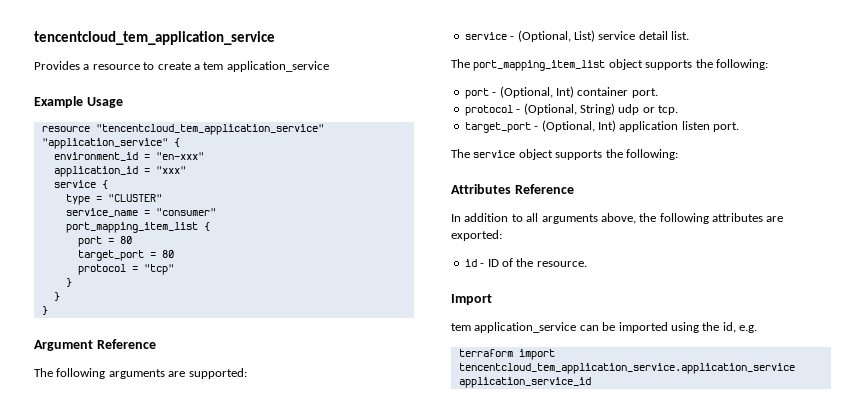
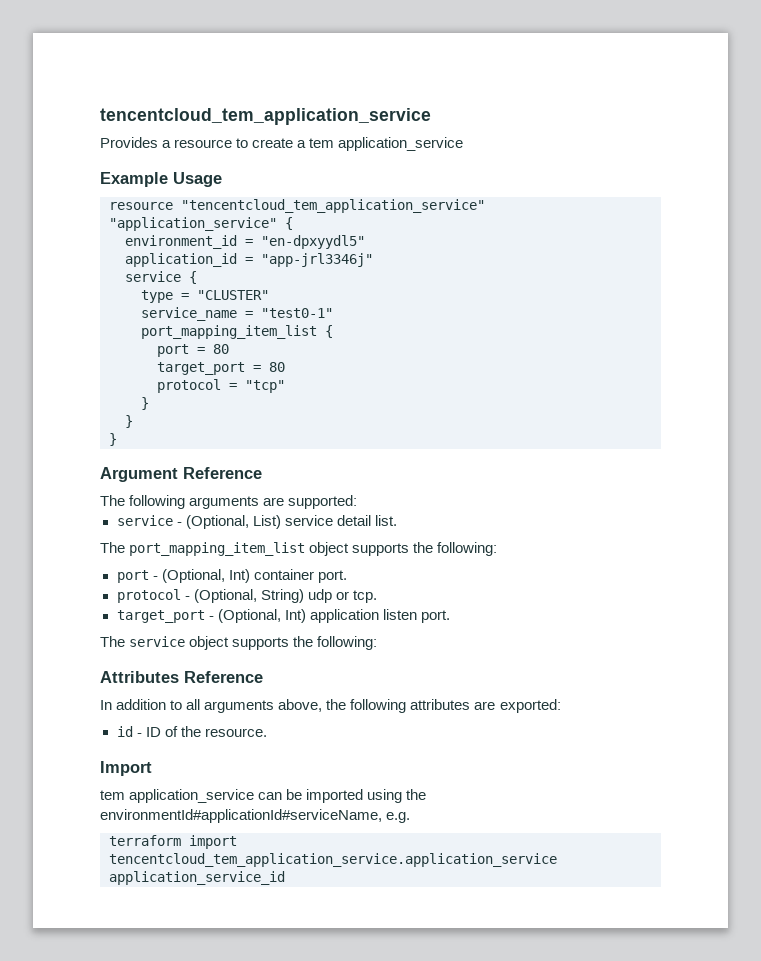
[155,152,204,160] "en-xxx" -> [261,235,365,249] "en-dpxyydl5"
[155,166,186,174] "xxx" -> [261,253,373,267] "app-jrl3346j"
[155,208,216,216] "consumer" -> [261,308,333,318] "test0-1"
[722,322,736,333] id, -> [100,809,382,823] environmentId#applicationId#serviceName,

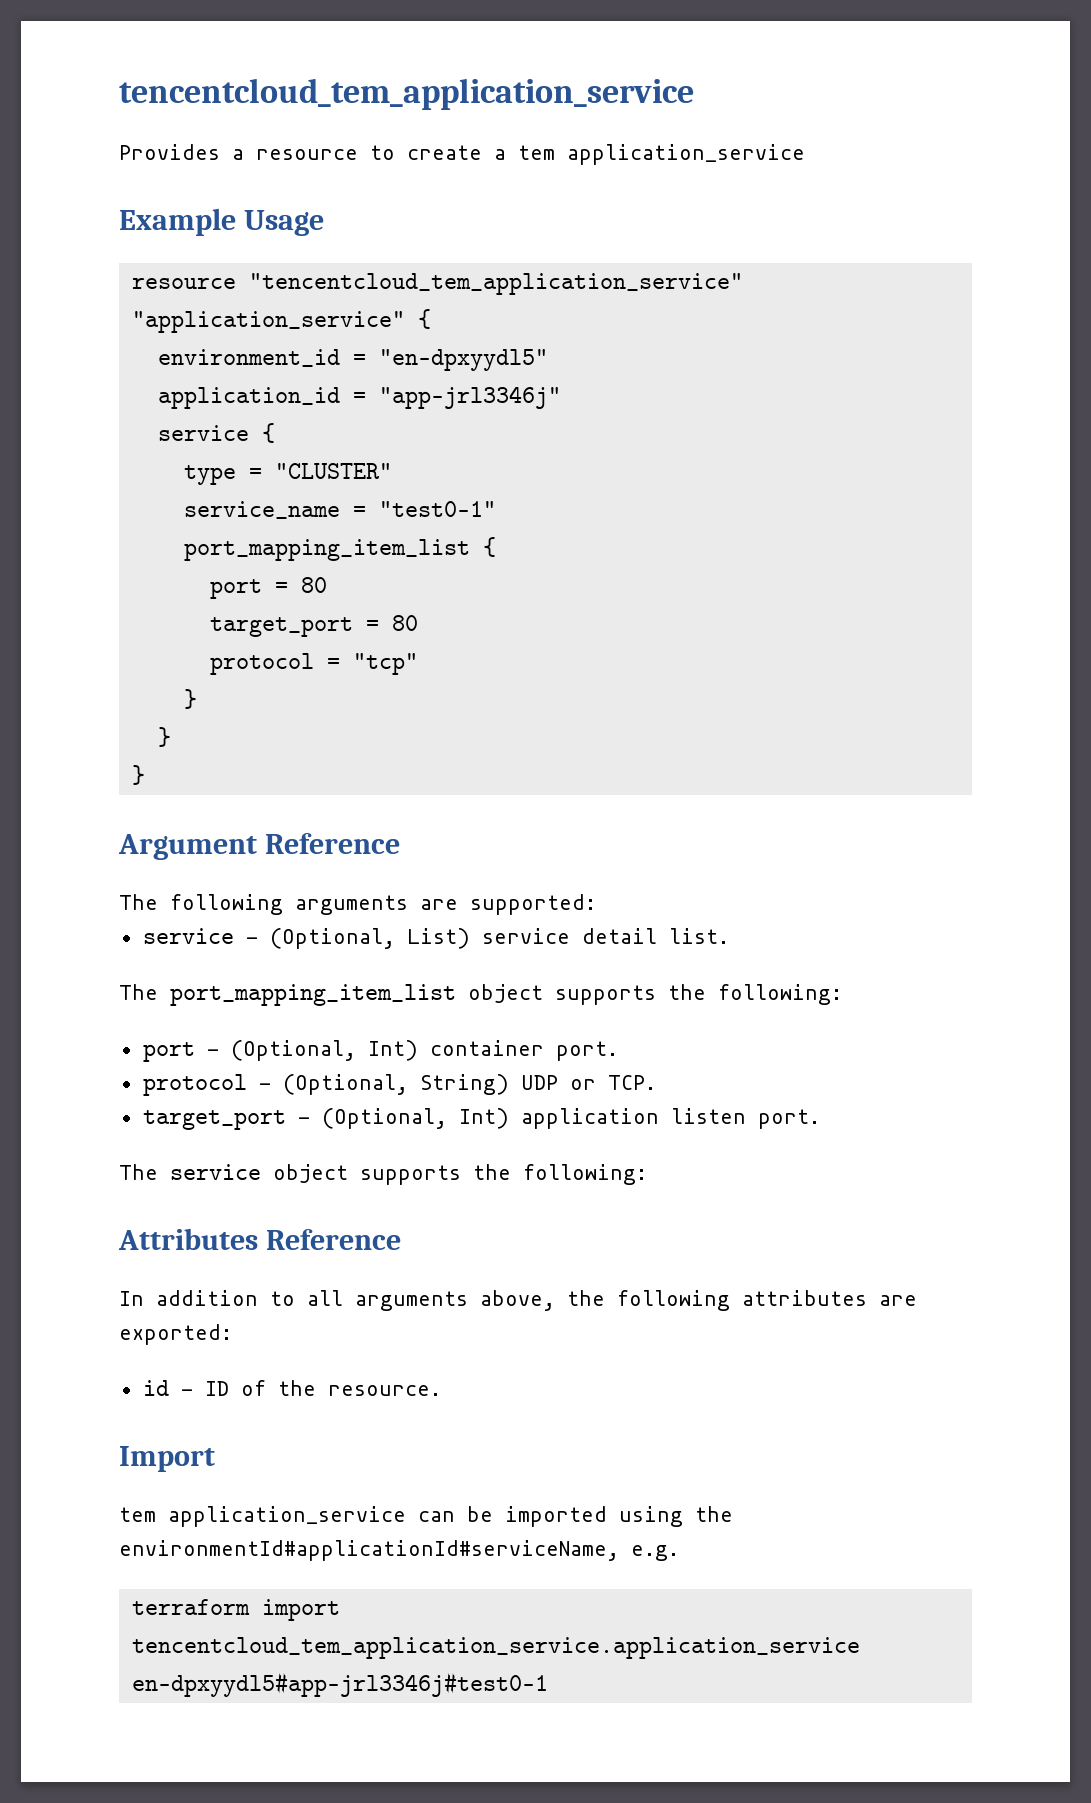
[307,589,377,603] udp or tcp. -> [520,1075,656,1090] UDP or TCP.
[109,871,285,885] application_service_id -> [131,1672,548,1697] en-dpxyydl5#app-jrl3346j#test0-1

